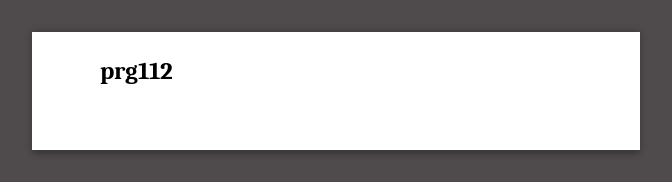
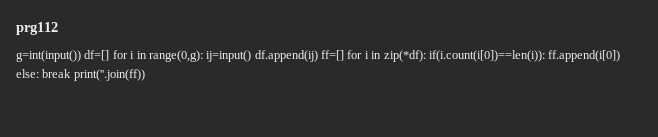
(173, 73) none -> [16,50,621,62] [16,69,145,81] // g=int(input()) df=[] for i in range(0,g): ij=input() df.append(ij) ff=[] for i in zip(*df): if(i.count(i[0])==len(i)): ff.append(i[0]) else: break print(''.join(ff))

